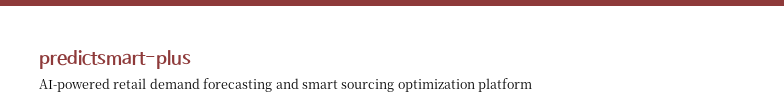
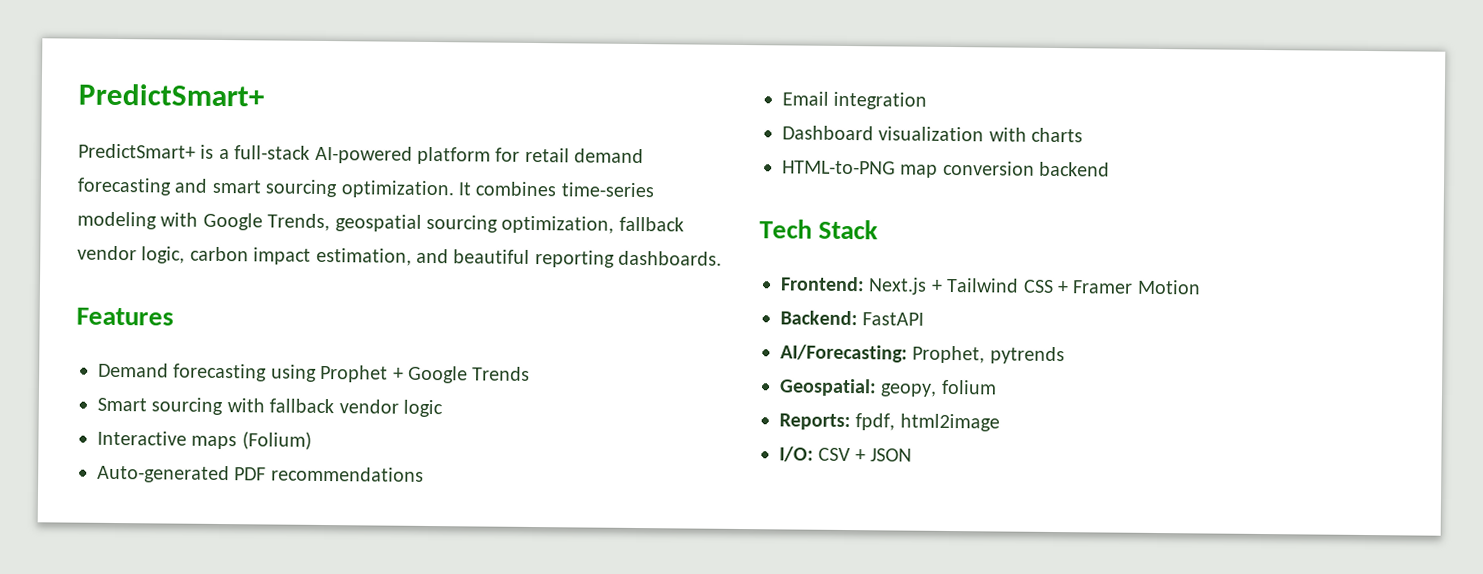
[39,50,191,69] [39,78,110,92] predictsmart-plus // AI-powered -> [78,83,264,107] [78,143,521,165] PredictSmart+ // PredictSmart+ is a full-stack AI-powered platform for
[397,78,532,92] optimization platform -> [340,180,654,199] [77,211,684,234] [77,245,723,268] [76,307,174,326] [98,362,531,384] [97,397,443,418] [97,430,312,450] [97,464,424,484] [782,91,928,110] [782,125,1084,143] [782,160,1111,178] [759,219,879,240] [780,276,1201,295] [780,310,925,326] [780,344,1065,365] [779,378,997,397] [779,413,1000,432] [779,446,913,462] optimization. It combines time-series modeling with Google Trends, geospatial sourcing optimization, fallback vendor logic, carbon impact estimation, and beautiful reporting dashboards. // Features // Demand forecasting using Prophet + Google Trends // Smart sourcing with fallback vendor logic // Interactive maps (Folium) // Auto-generated PDF recommendations // Email integration // Dashboard visualization with charts // HTML-to-PNG map conversion backend // Tech Stack // Frontend: Next.js + Tailwind CSS + Framer Motion // Backend: FastAPI // AI/Forecasting: Prophet, pytrends // Geospatial: geopy, folium // Reports: fpdf, html2image // I/O: CSV + JSON

